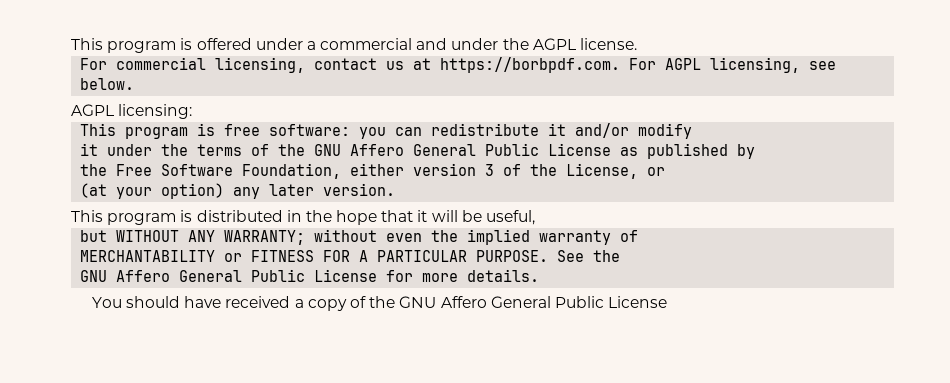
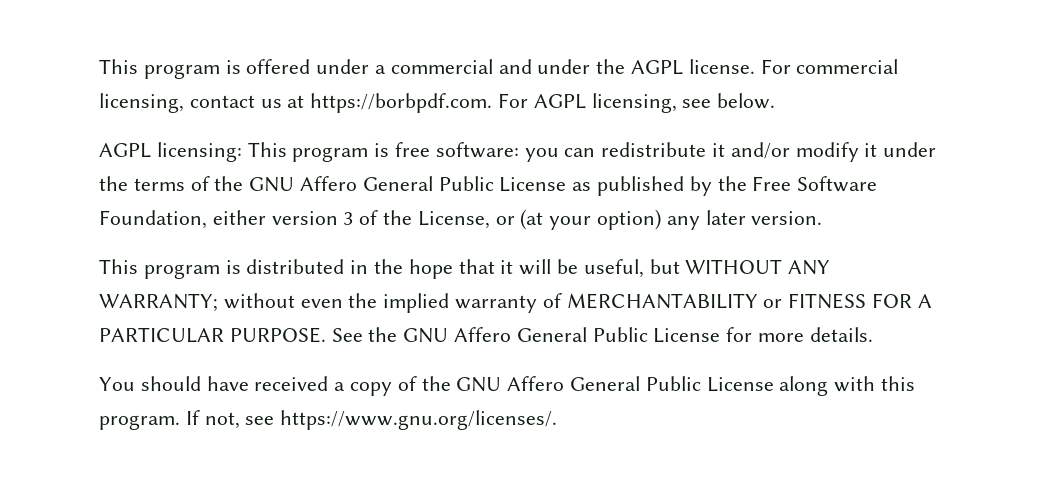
(638, 44) // -> (755, 66) none
(193, 111) // -> (242, 152) none
(693, 131) // -> (859, 152) none
(756, 151) // -> (712, 186) none
(666, 171) // -> (515, 220) none
(536, 217) // -> (644, 268) none
(639, 236) // -> (562, 300) none
(621, 256) // -> (398, 334) none
(668, 302) none -> [779,376,916,396] [99,410,558,430] along with this program. If not, see https://www.gnu.org/licenses/.

